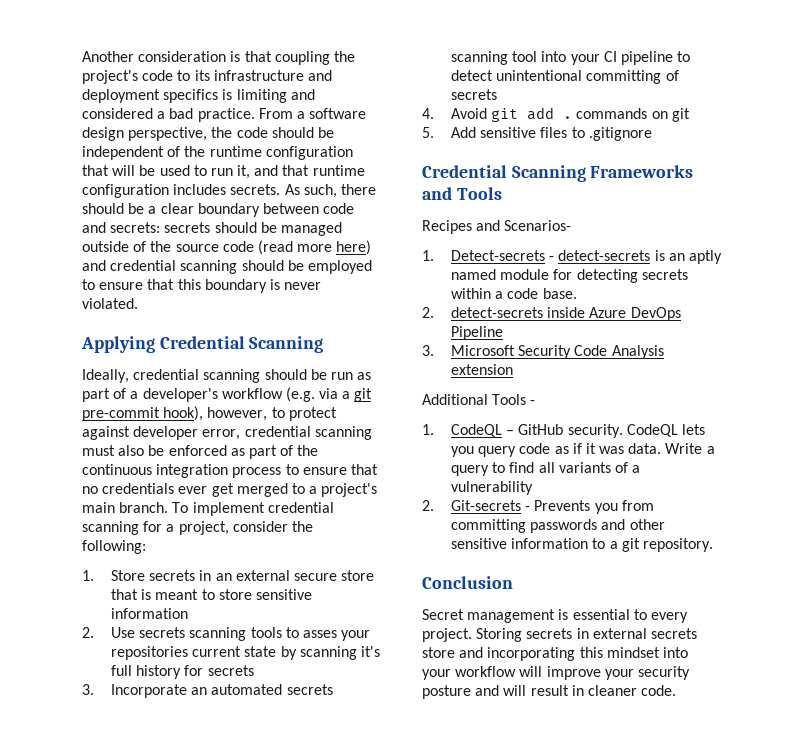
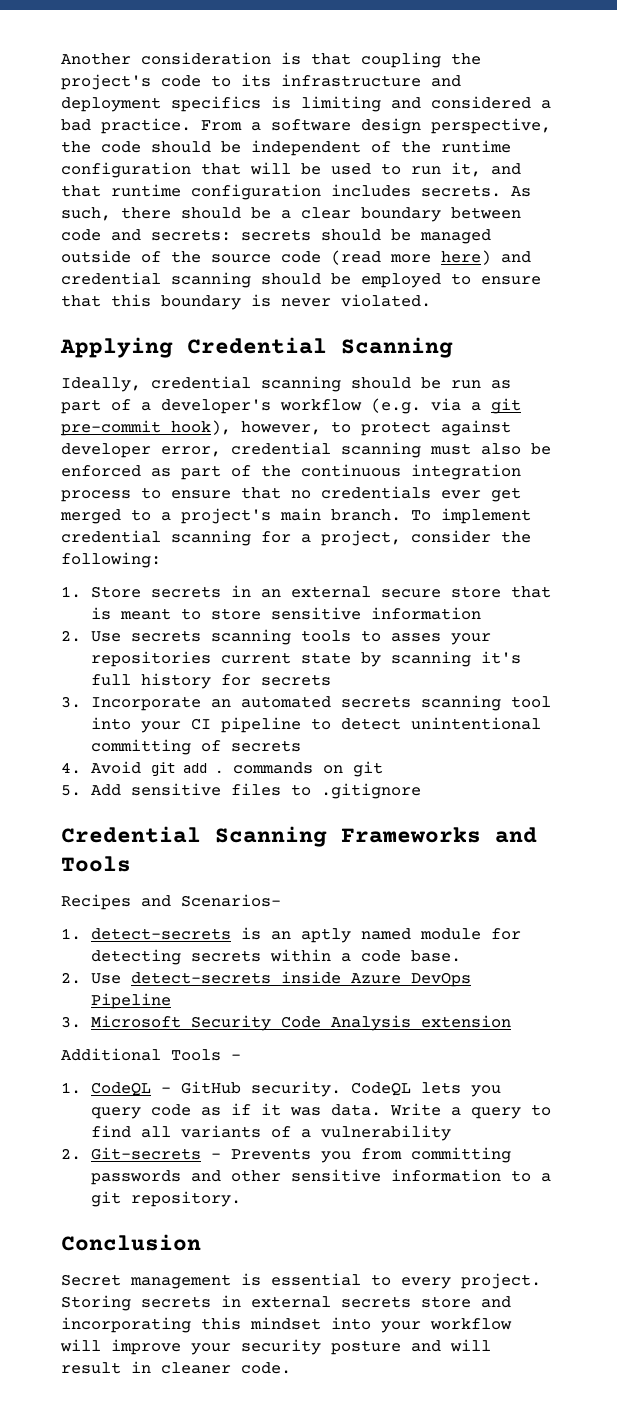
[450,250,555,261] Detect-secrets - -> (81, 934) none
(434, 312) none -> [90,973,121,984] Use

